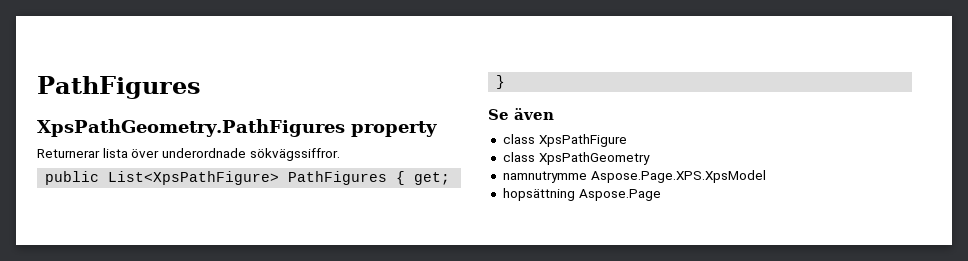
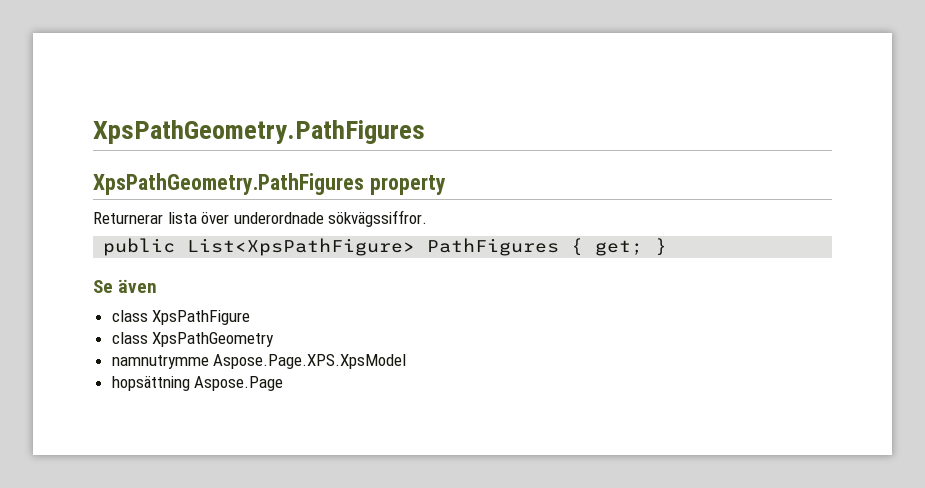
[37,76,201,99] PathFigures -> [93,120,425,144] XpsPathGeometry.PathFigures

